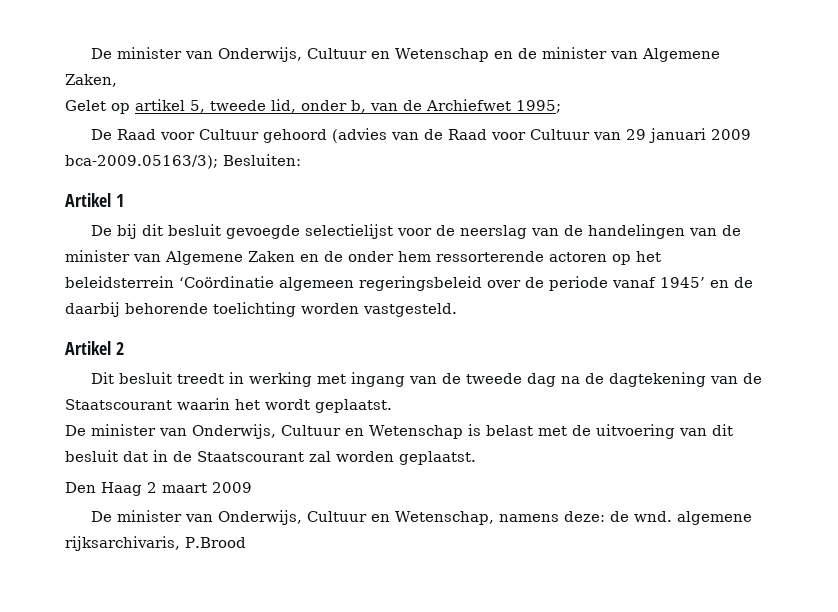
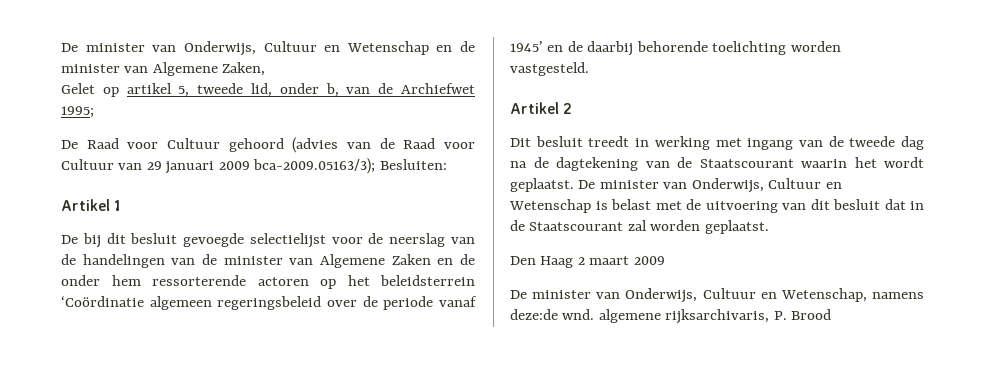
(392, 406) // -> (574, 185) none
[563,511,629,522] deze: de -> [510,309,558,320] deze:de
[185,537,246,548] P.Brood -> [773,309,832,320] P. Brood

